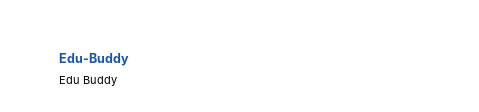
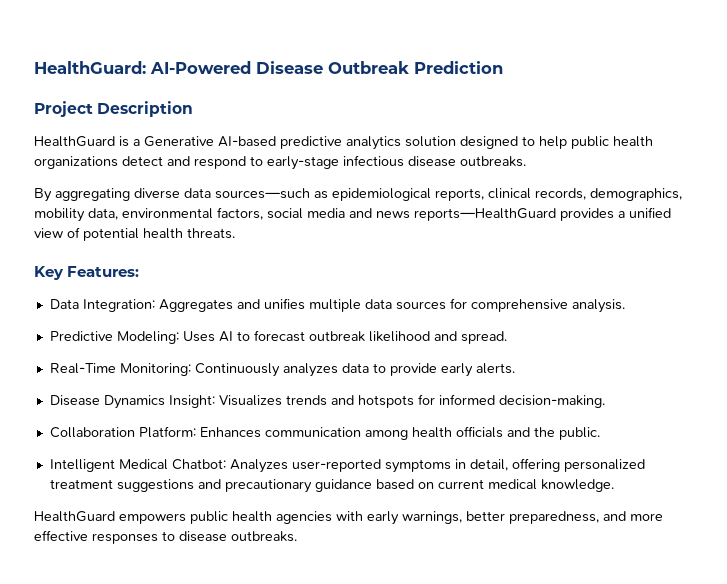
[59,53,129,66] [59,76,117,86] Edu-Buddy // Edu Buddy -> [34,61,503,74] [34,101,194,117] [34,136,653,150] [34,155,526,170] [34,188,682,202] [34,207,671,222] [34,227,235,241] [34,266,140,280] [49,298,625,313] [49,330,507,344] [49,363,515,377] [49,394,605,409] [49,426,600,440] [49,458,645,473] [49,479,614,493] [34,511,663,525] [34,530,297,544] HealthGuard: AI-Powered Disease Outbreak Prediction // Project Description // HealthGuard is a Generative AI-based predictive analytics solution designed to help public health organizations detect and respond to early-stage infectious disease outbreaks. // By aggregating diverse data sources—such as epidemiological reports, clinical records, demographics, mobility data, environmental factors, social media and news reports—HealthGuard provides a unified view of potential health threats. // Key Features: // Data Integration: Aggregates and unifies multiple data sources for comprehensive analysis. // Predictive Modeling: Uses AI to forecast outbreak likelihood and spread. // Real-Time Monitoring: Continuously analyzes data to provide early alerts. // Disease Dynamics Insight: Visualizes trends and hotspots for informed decision-making. // Collaboration Platform: Enhances communication among health officials and the public. // Intelligent Medical Chatbot: Analyzes user-reported symptoms in detail, offering personalized treatment suggestions and precautionary guidance based on current medical knowledge. // HealthGuard empowers public health agencies with early warnings, better preparedness, and more effective responses to disease outbreaks.

